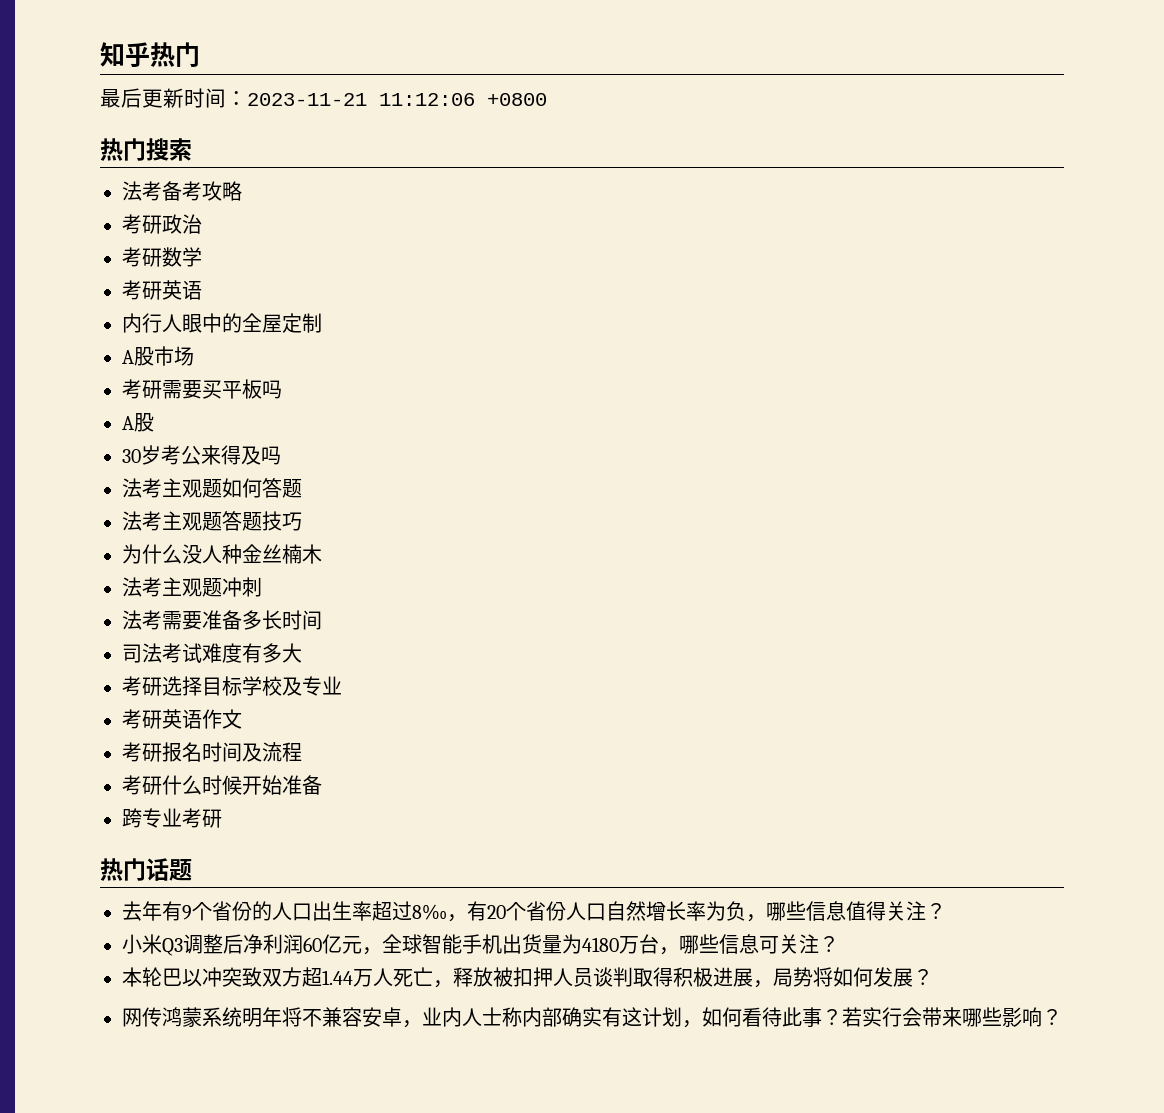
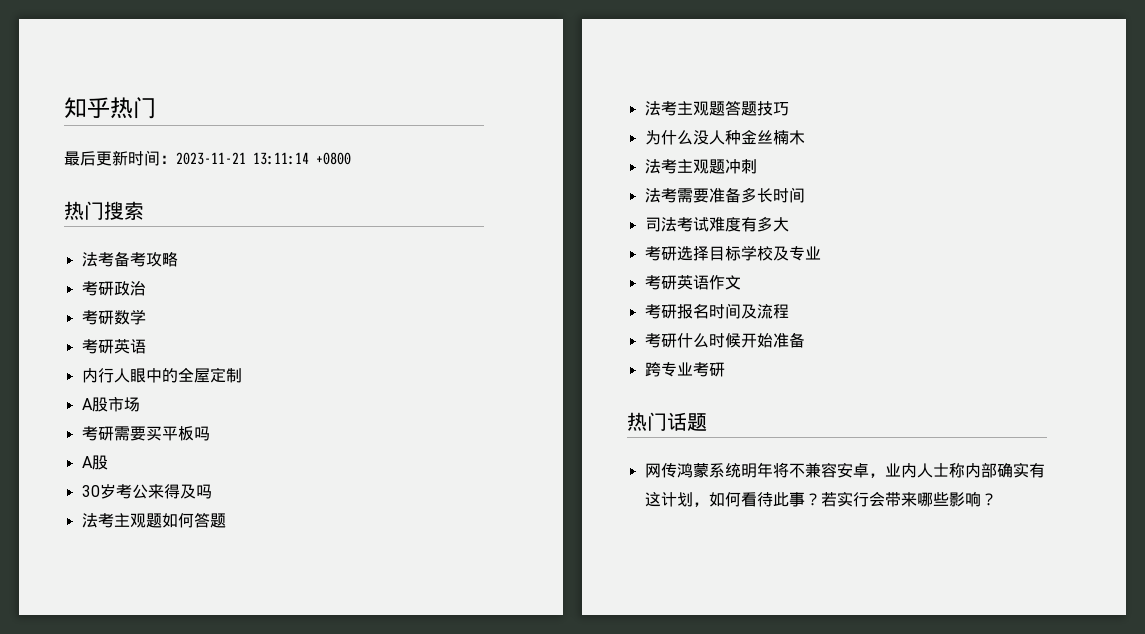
[379,93,475,106] 11:12:06 -> [253,152,309,165] 13:11:14
[122,901,946,922] [122,934,839,956] [122,967,933,988] // 去年有9个省份的人口出生率超过8‰，有20个省份人口自然增长率为负，哪些信息值得关注？ // 小米Q3调整后净利润60亿元，全球智能手机出货量为4180万台，哪些信息可关注？ // 本轮巴以冲突致双方超1.44万人死亡，释放被扣押人员谈判取得积极进展，局势将如何发展？ -> (707, 422) none

